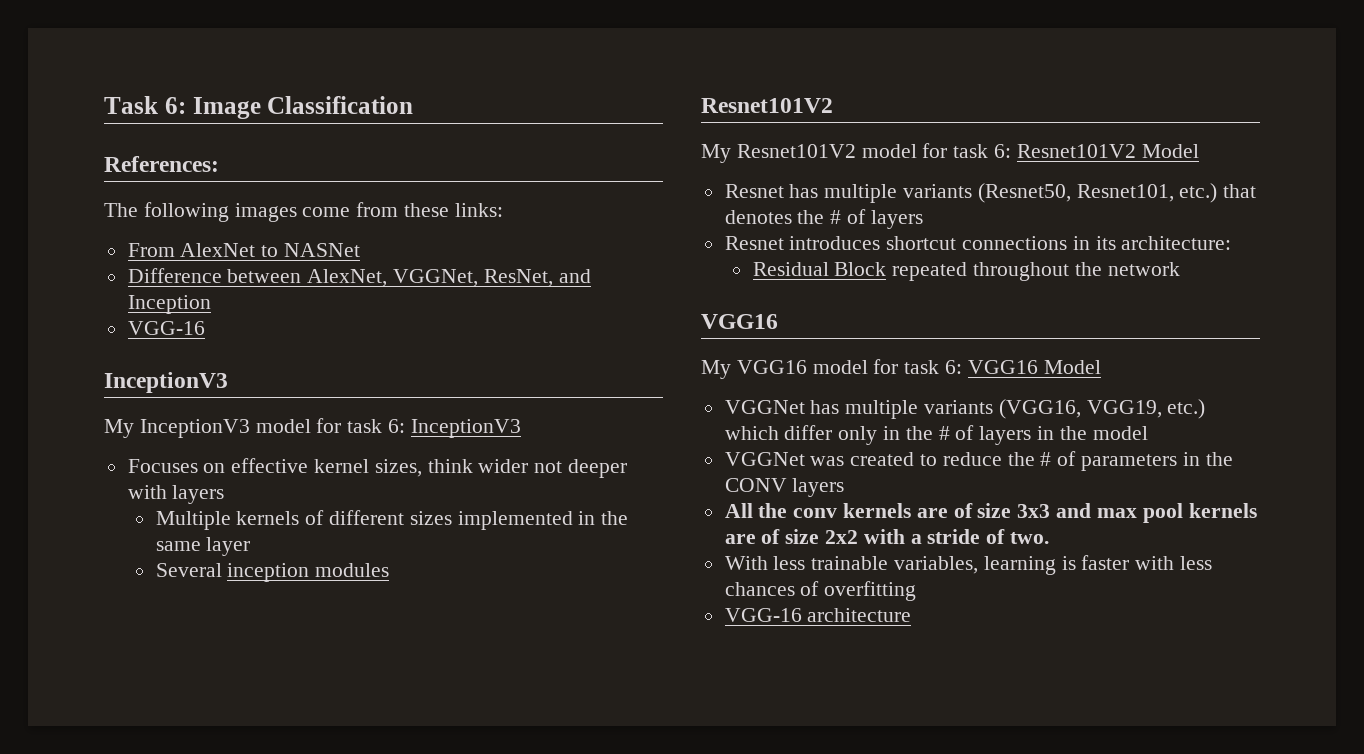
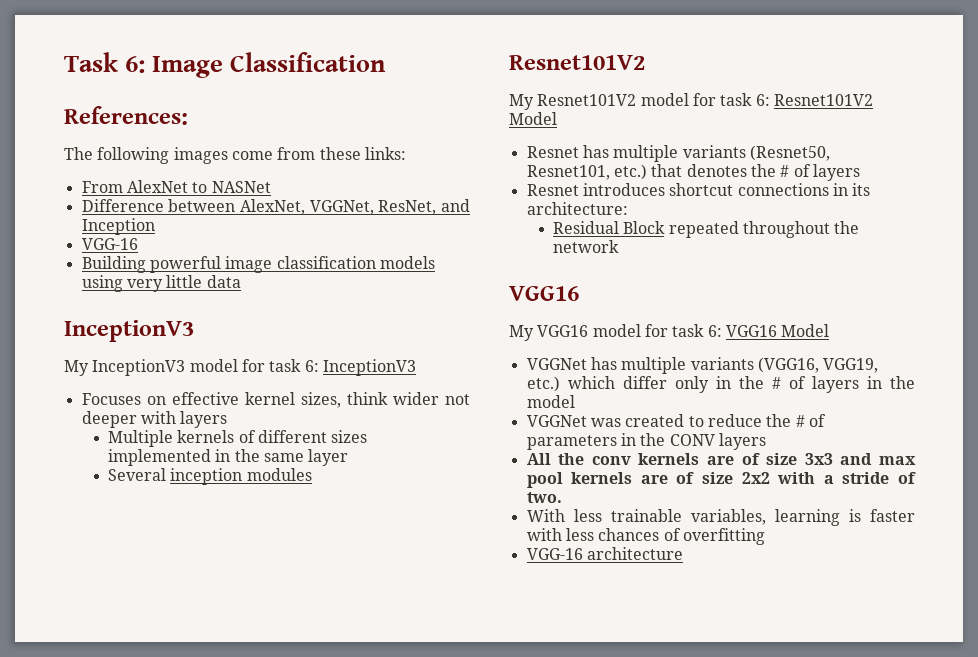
(205, 328) none -> [81,256,435,273] [81,275,241,292] // Building powerful image classification models using very little data

